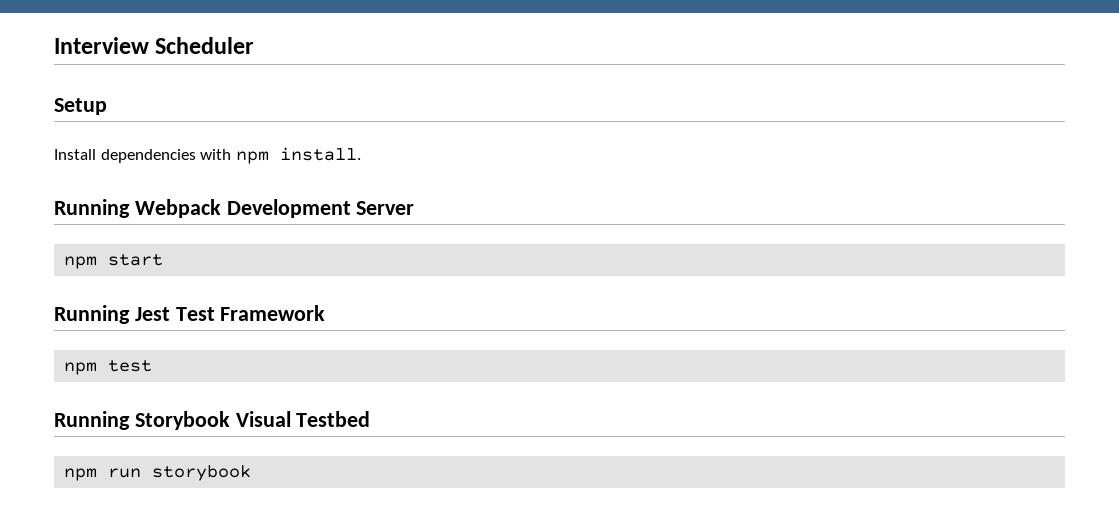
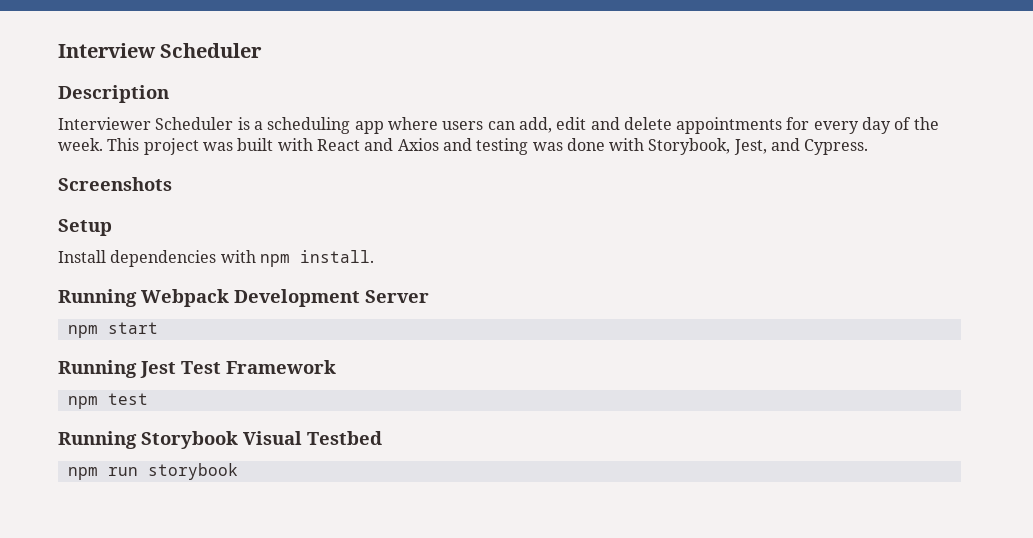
(255, 45) none -> [58,85,169,103] [58,117,939,134] [58,138,869,155] [58,177,172,191] // Description // Interviewer Scheduler is a scheduling app where users can add, edit and delete appointments for every day of the week. This project was built with React and Axios and testing was done with Storybook, Jest, and Cypress. // Screenshots

